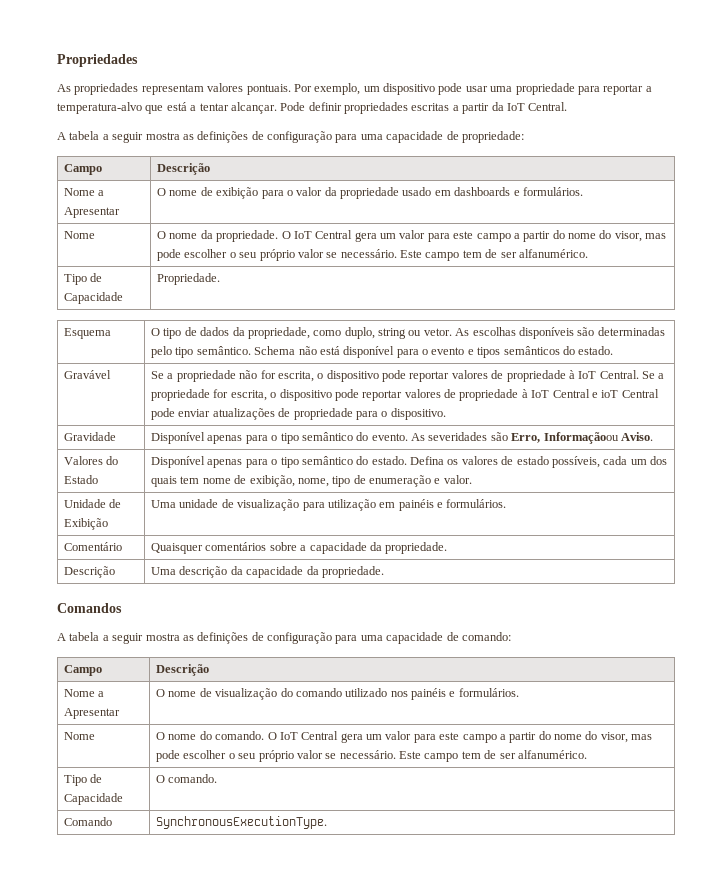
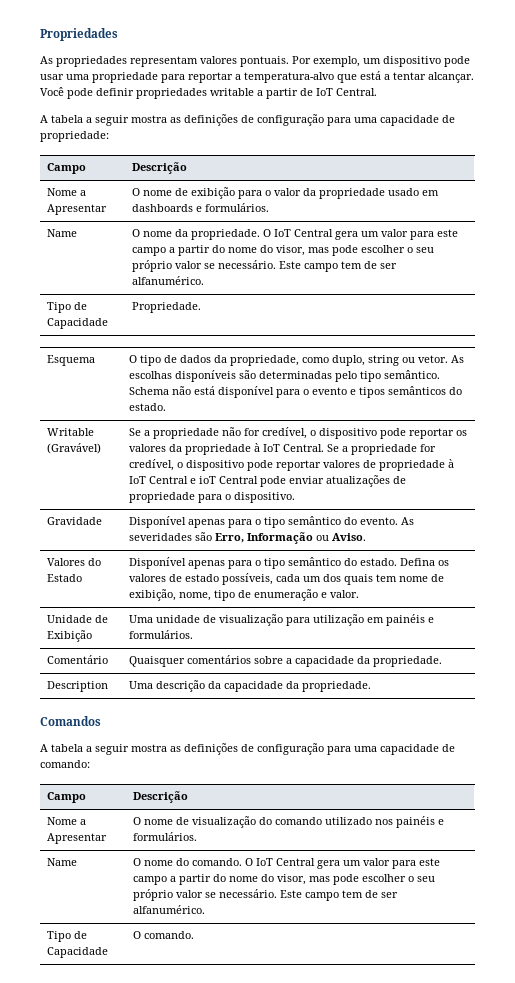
[280,102,306,111] Pode -> [40,87,93,99] Você pode
[411,102,504,114] escritas a partir da -> [210,88,313,99] writable a partir de
[64,231,96,239] Nome -> [46,229,77,237] Name
[64,370,112,379] Gravável -> [46,428,94,436] [46,443,101,454] Writable (Gravável)
[277,370,504,382] escrita, o dispositivo pode reportar valores de -> [261,427,467,439] [128,444,182,452] credível, o dispositivo pode reportar os valores da
[230,390,267,401] escrita, -> [128,459,174,471] credível,
[543,432,619,444] Informaçãoou -> [246,532,329,544] Informação ou
[64,566,116,578] Descrição -> [46,681,108,692] Description
[64,732,96,740] Nome -> [46,858,77,866] Name
[64,817,113,826] [156,816,328,829] // Comando | SynchronousExecutionType. -> (194, 935) none

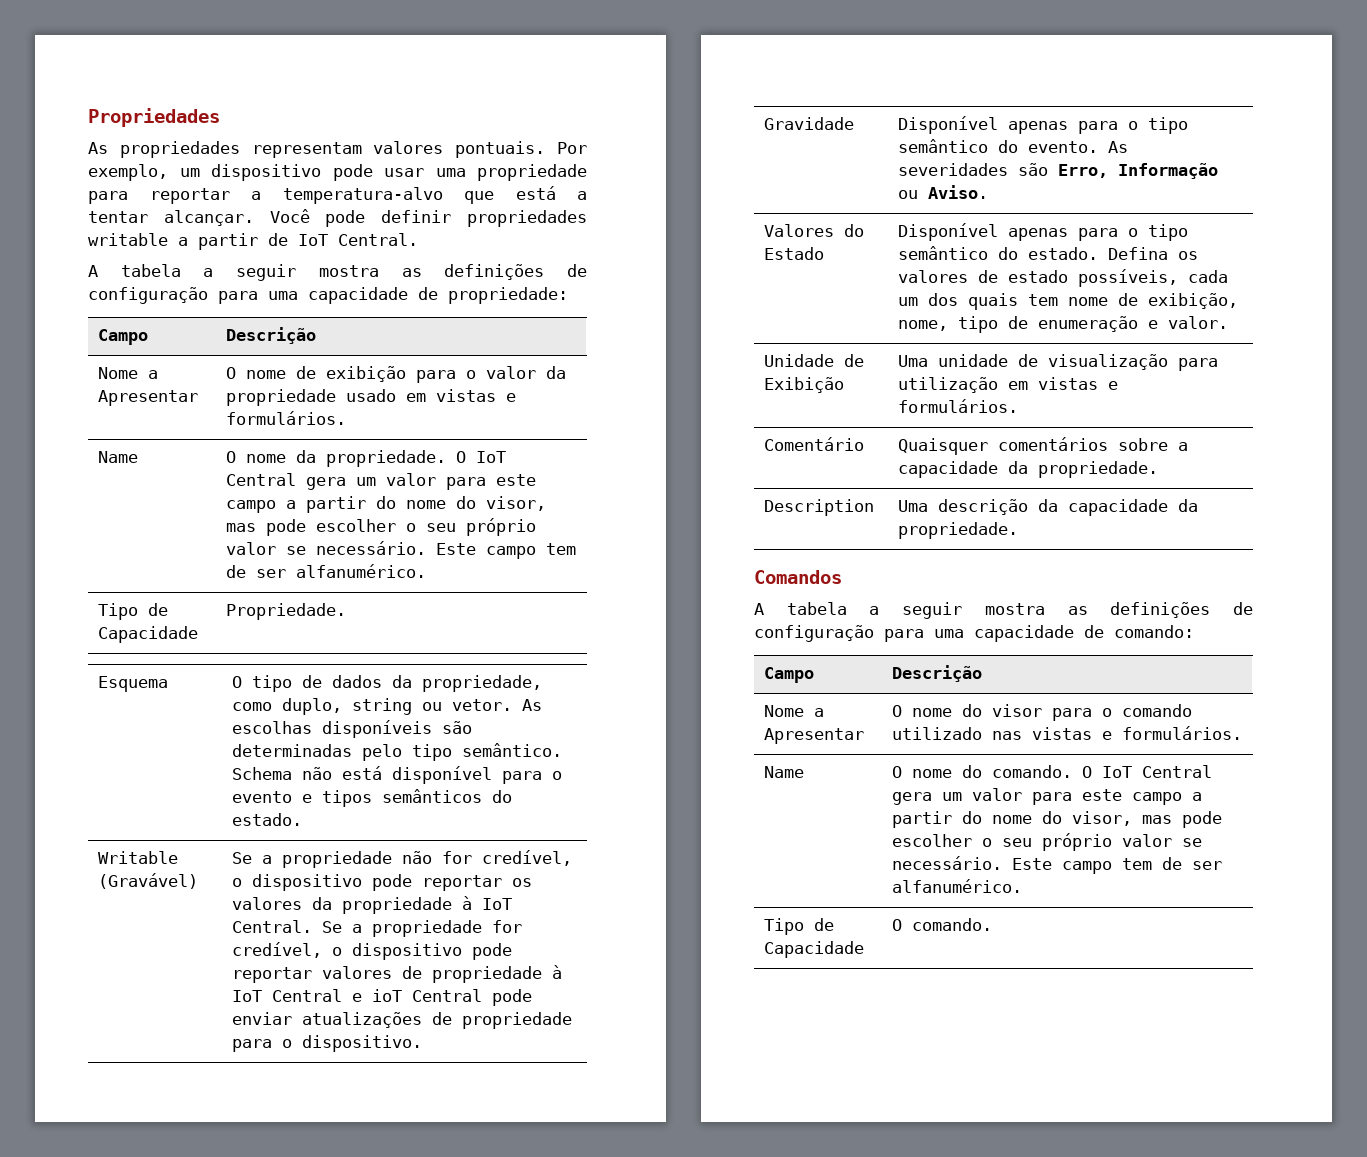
[131,204,193,212] dashboards -> [435,389,496,402] vistas
[385,614,425,626] painéis -> [1037,377,1098,390] vistas
[175,816,435,828] de visualização do comando utilizado nos painéis -> [961,704,1192,721] [891,727,1092,740] do visor para o comando utilizado nas vistas

